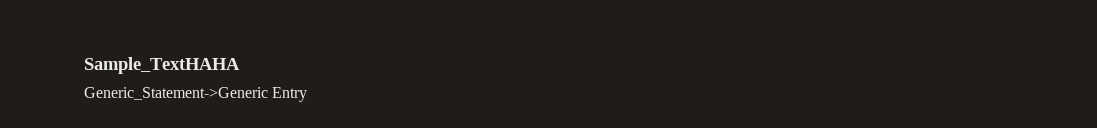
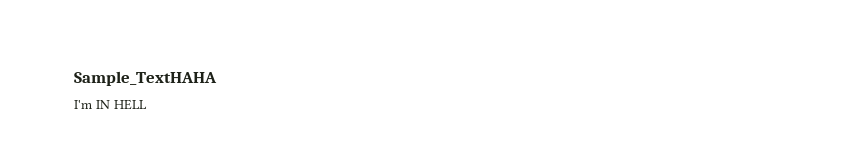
[84,87,308,102] Generic_Statement->Generic Entry -> [74,99,147,110] I'm IN HELL

